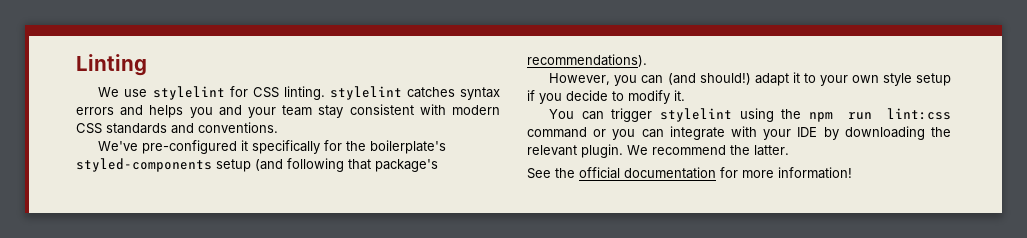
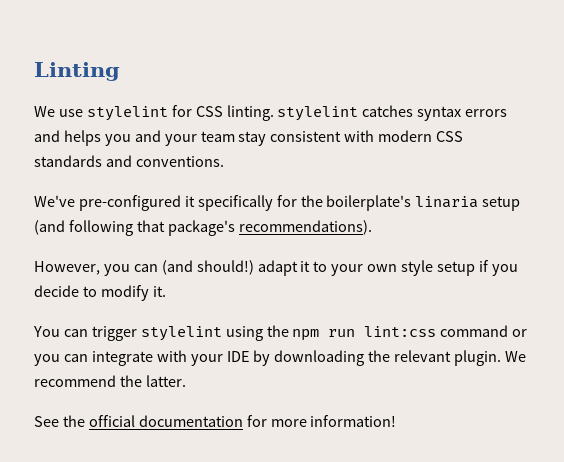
[76,158,212,172] styled-components -> [415,196,479,208] linaria

